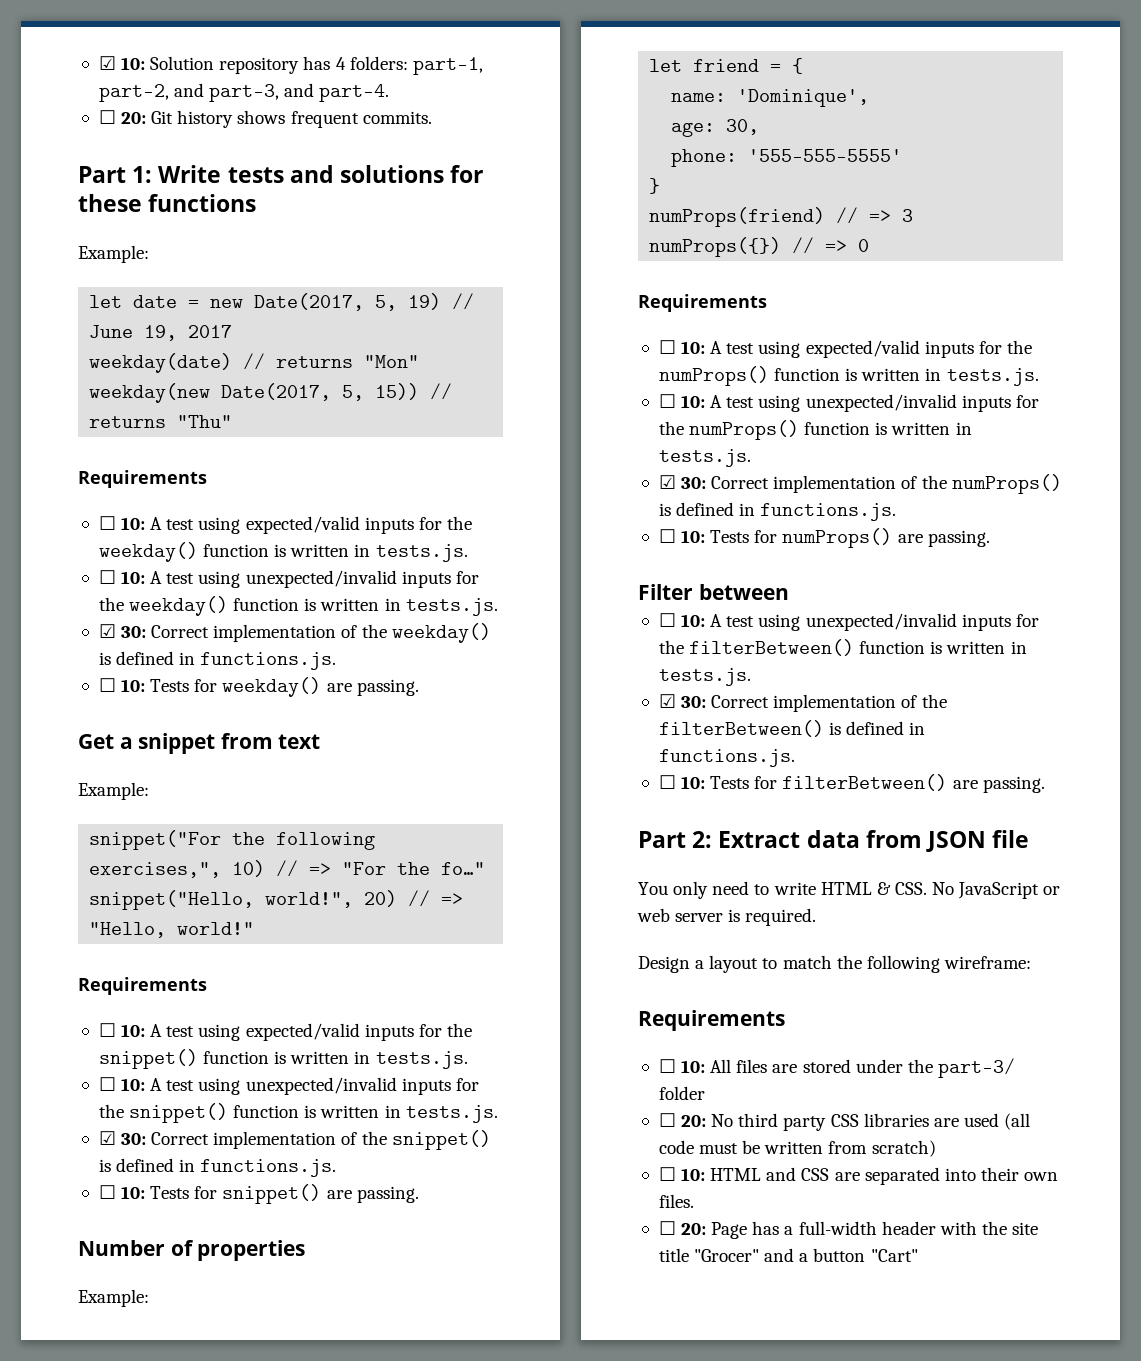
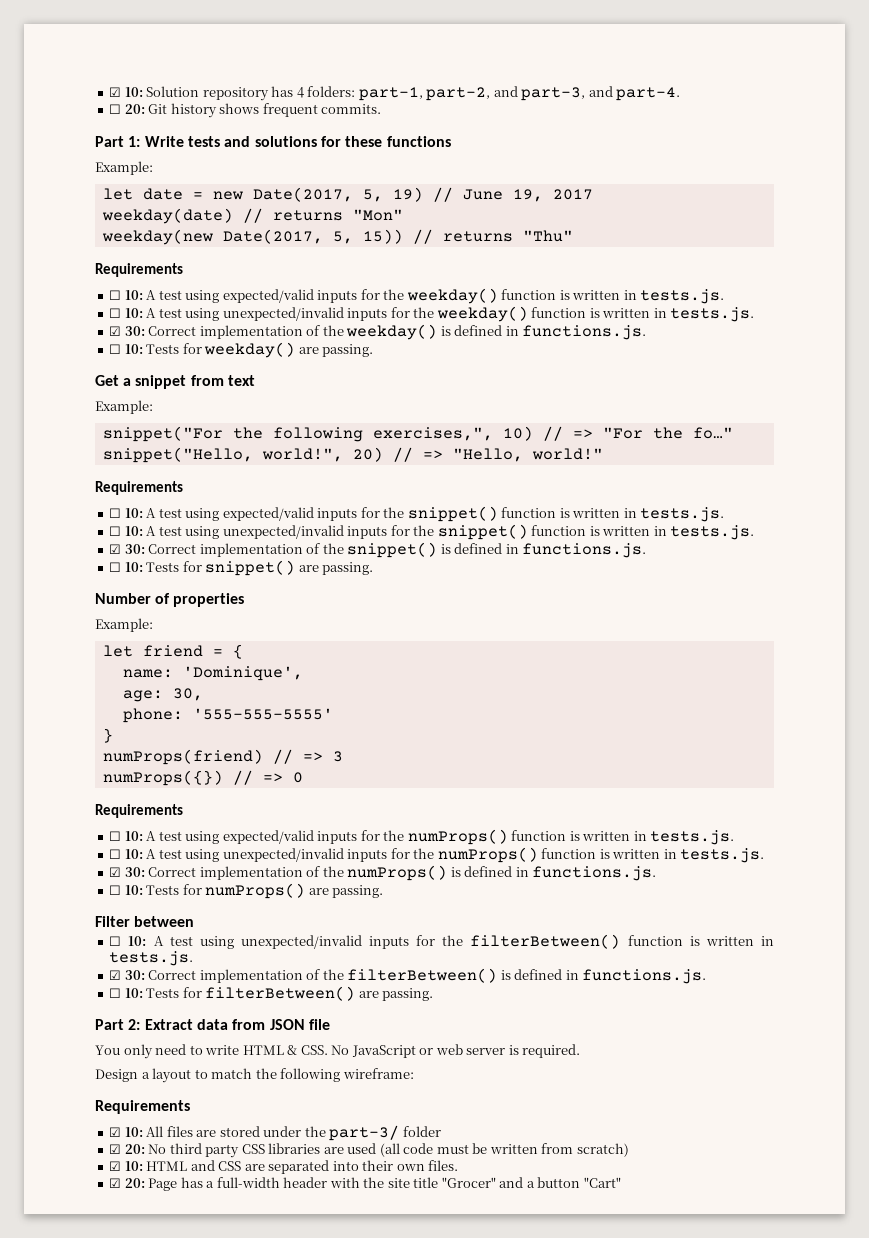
[658,1059,676,1073] ☐ -> [109,1127,122,1137] ☑
[658,1113,676,1127] ☐ -> [109,1144,122,1154] ☑
[658,1167,676,1181] ☐ -> [109,1161,122,1171] ☑
[658,1221,676,1235] ☐ -> [109,1178,122,1188] ☑

